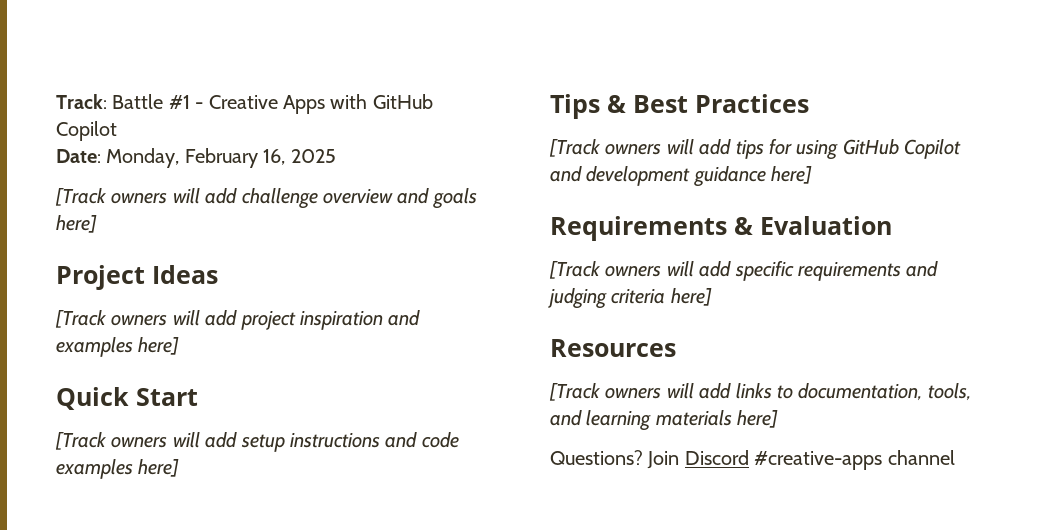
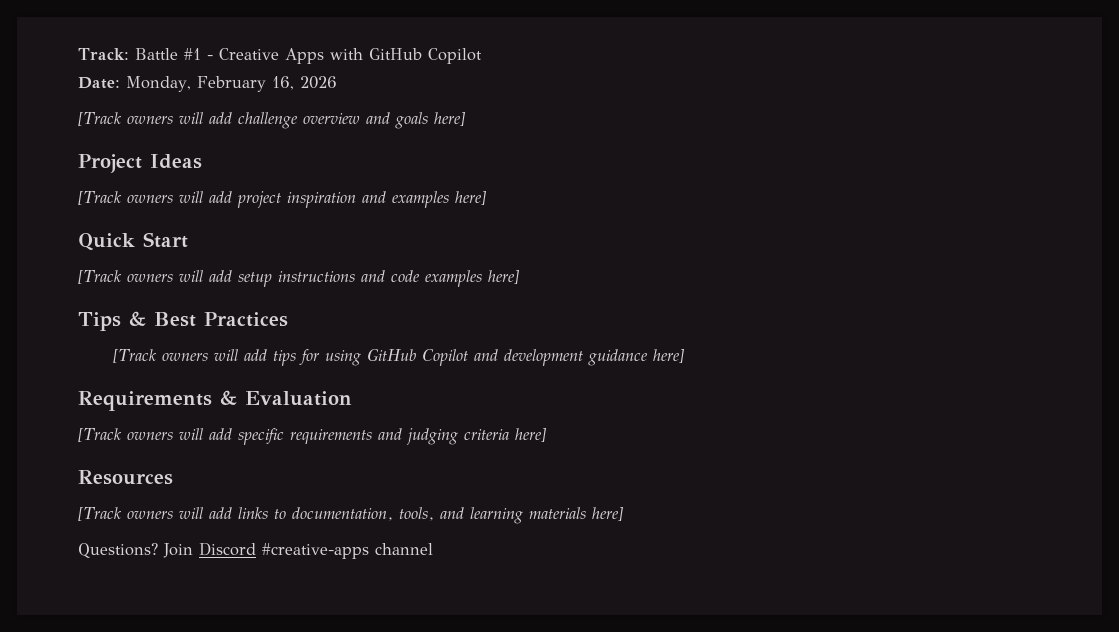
[290,149,336,163] 2025 -> [299,76,337,89] 2026

